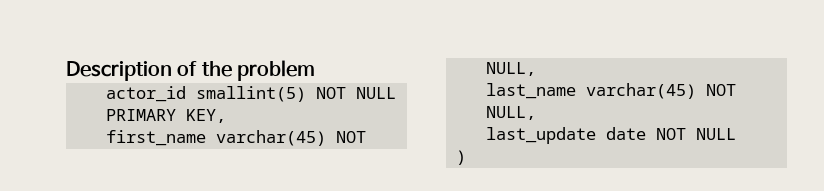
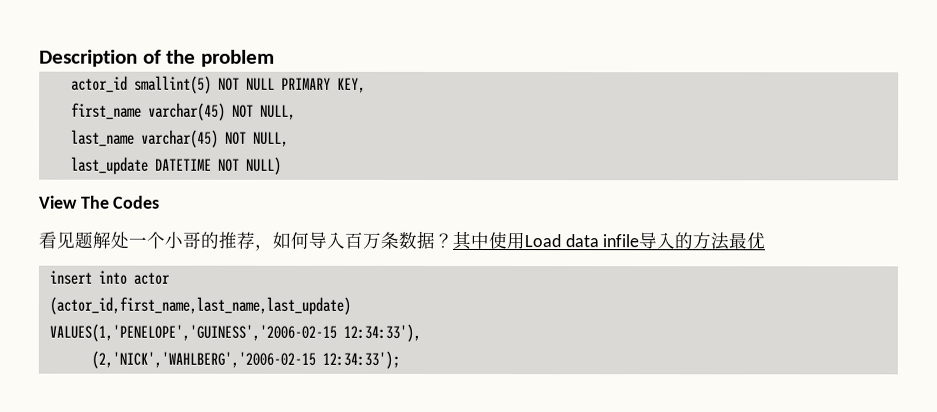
[606,127,737,140] [456,150,467,165] date NOT NULL // ) -> [154,156,282,175] [38,195,161,209] [38,230,766,251] [48,270,170,285] [48,296,351,315] [48,323,421,342] [90,350,400,369] DATETIME NOT NULL) // View The Codes // 看见题解处一个小哥的推荐，如何导入百万条数据？其中使用Load data infile导入的方法最优 // insert into actor // (actor_id,first_name,last_name,last_update) // VALUES(1,'PENELOPE','GUINESS','2006-02-15 12:34:33'), // (2,'NICK','WAHLBERG','2006-02-15 12:34:33');

